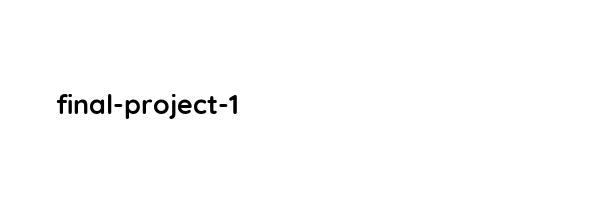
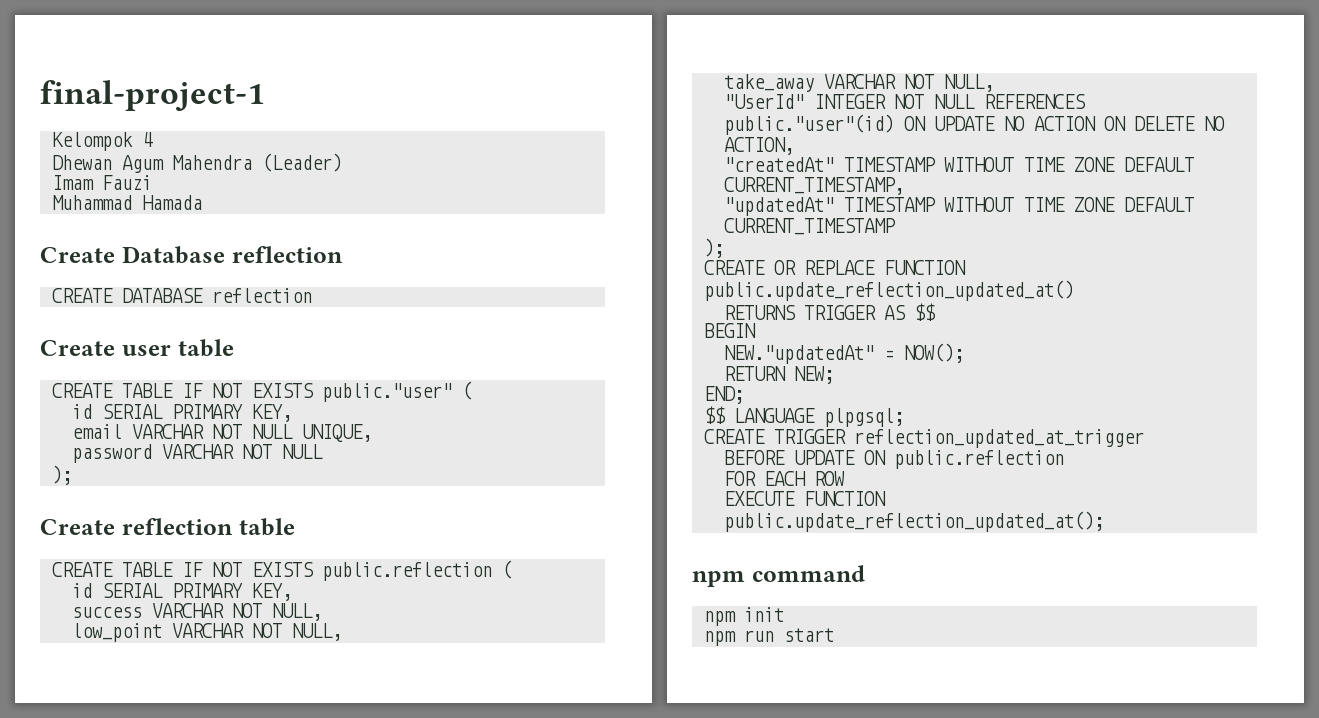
(239, 106) none -> [52,132,154,151] [52,153,343,173] [52,175,153,190] [52,195,203,210] [40,246,343,264] [52,288,313,303] [40,339,234,357] [52,381,473,402] [72,404,293,422] [72,424,373,442] [72,444,324,463] [52,465,73,485] [40,518,295,536] [52,560,513,581] [72,583,293,601] [72,603,323,621] [72,623,343,642] [724,74,995,92] [724,94,1087,109] [724,114,1226,135] [724,137,795,155] [724,157,1195,172] [724,177,905,195] [724,197,1195,216] [724,218,897,235] [704,238,725,258] [704,260,967,275] [704,280,1075,301] [724,303,937,321] [704,323,757,338] [724,343,965,364] [724,366,835,384] [704,386,745,404] [704,406,905,427] [704,429,1145,448] [724,450,1065,469] [724,471,846,486] [724,491,887,506] [724,511,1105,532] [692,565,865,587] [704,607,785,626] [704,628,835,646] // Kelompok 4 // Dhewan Agum Mahendra (Leader) // Imam Fauzi // Muhammad Hamada // Create Database reflection // CREATE DATABASE reflection // Create user table // CREATE TABLE IF NOT EXISTS public."user" ( // id SERIAL PRIMARY KEY, // email VARCHAR NOT NULL UNIQUE, // password VARCHAR NOT NULL // ); // Create reflection table // CREATE TABLE IF NOT EXISTS public.reflection ( // id SERIAL PRIMARY KEY, // success VARCHAR NOT NULL, // low_point VARCHAR NOT NULL, // take_away VARCHAR NOT NULL, // "UserId" INTEGER NOT NULL REFERENCES public."user"(id) ON UPDATE NO ACTION ON DELETE NO ACTION, // "createdAt" TIMESTAMP WITHOUT TIME ZONE DEFAULT CURRENT_TIMESTAMP, // "updatedAt" TIMESTAMP WITHOUT TIME ZONE DEFAULT CURRENT_TIMESTAMP // ); // CREATE OR REPLACE FUNCTION public.update_reflection_updated_at() // RETURNS TRIGGER AS $$ // BEGIN // NEW."updatedAt" = NOW(); // RETURN NEW; // END; // $$ LANGUAGE plpgsql; // CREATE TRIGGER reflection_updated_at_trigger // BEFORE UPDATE ON public.reflection // FOR EACH ROW // EXECUTE FUNCTION public.update_reflection_updated_at(); // npm command // npm init // npm run start

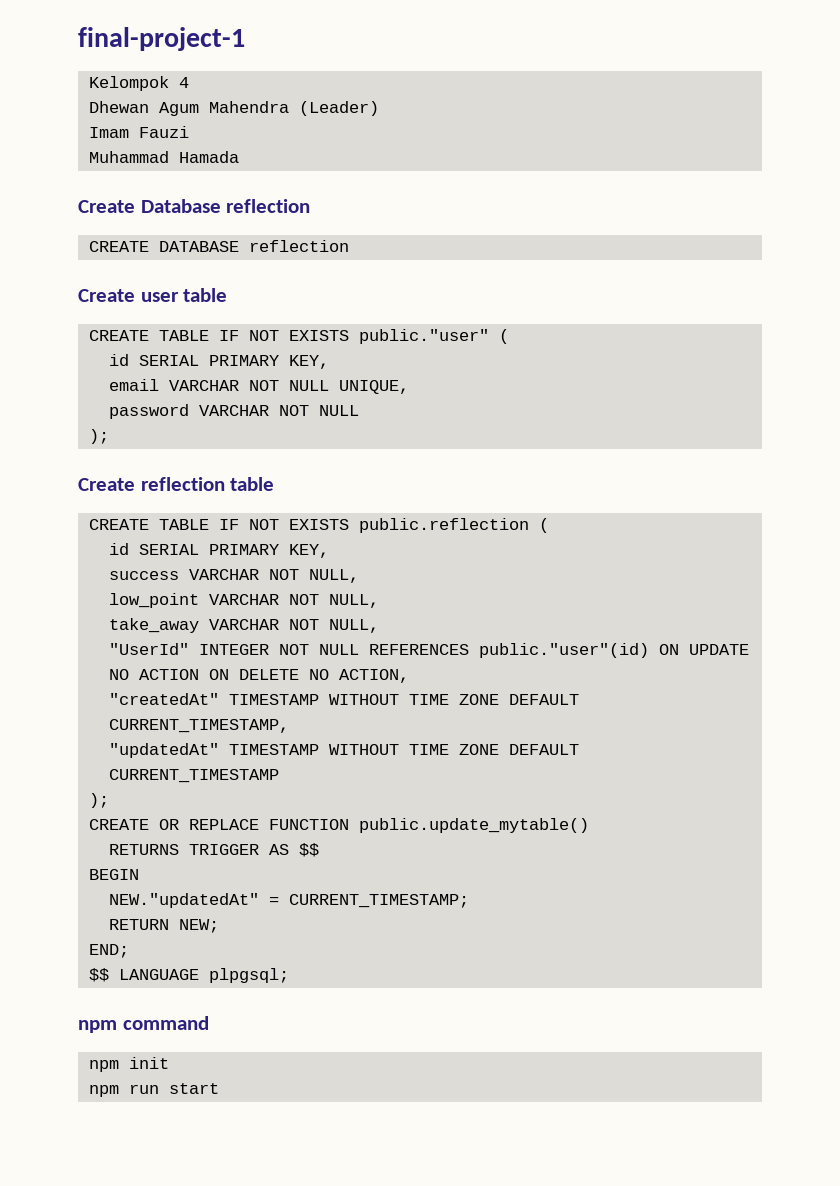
[704,280,1075,301] public.update_reflection_updated_at() -> [358,818,589,833] public.update_mytable()
[904,343,965,363] NOW(); -> [288,894,469,908] CURRENT_TIMESTAMP;
[704,429,1145,448] [724,450,1065,469] [724,471,846,486] [724,491,887,506] [724,511,1105,532] // CREATE TRIGGER reflection_updated_at_trigger // BEFORE UPDATE ON public.reflection // FOR EACH ROW // EXECUTE FUNCTION public.update_reflection_updated_at(); -> (289, 975) none

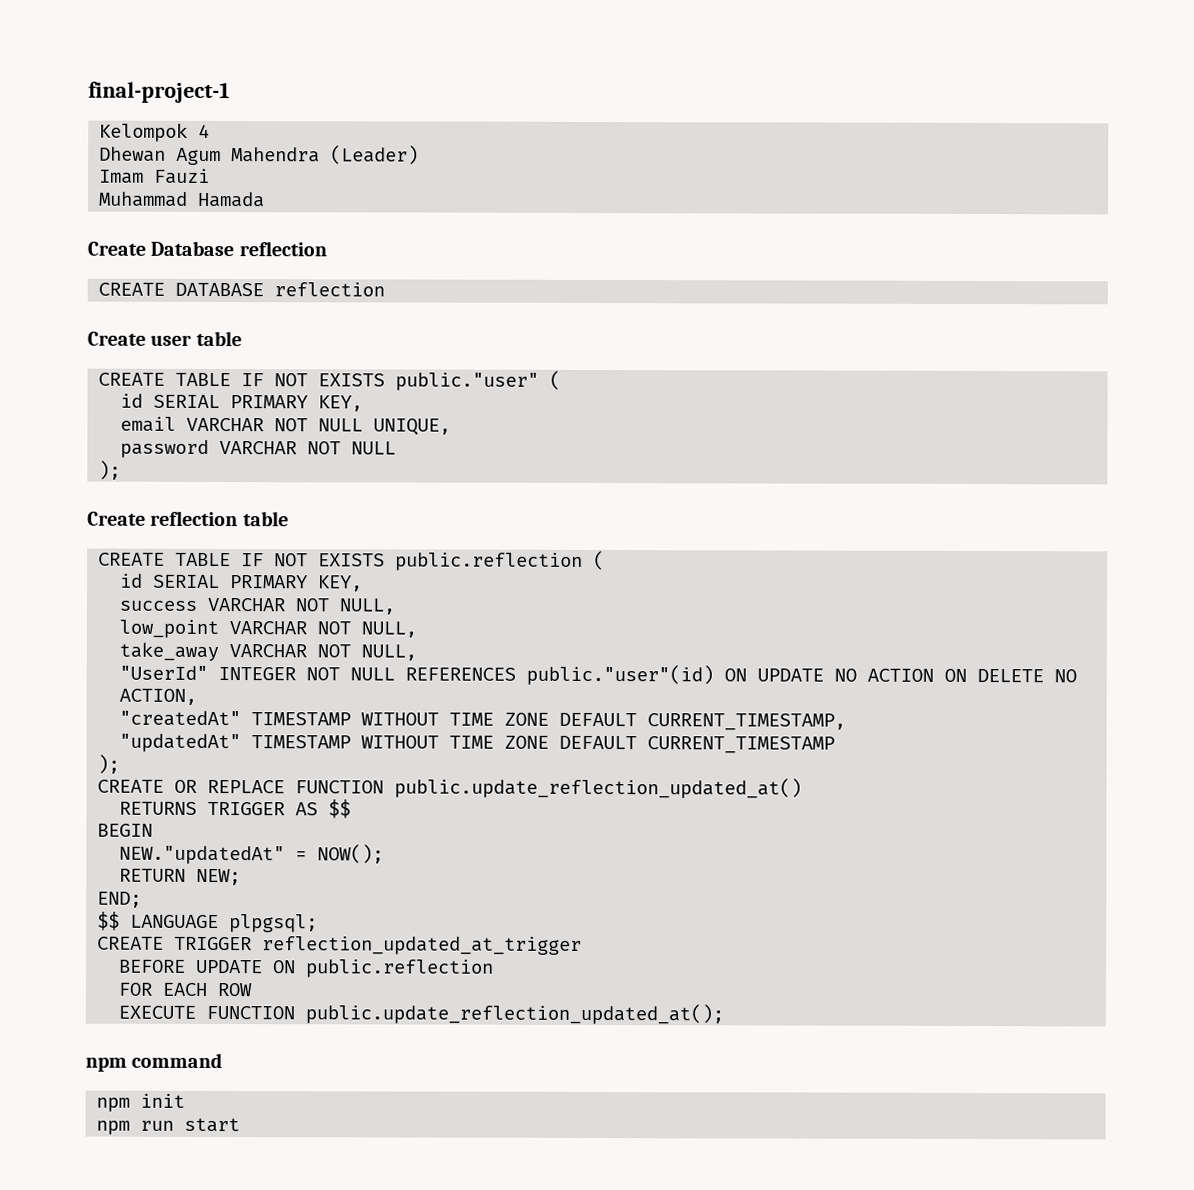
[358,818,589,833] public.update_mytable() -> [394,777,803,799] public.update_reflection_updated_at()
[288,894,469,908] CURRENT_TIMESTAMP; -> [317,844,385,864] NOW();
(289, 975) none -> [97,936,583,955] [119,959,495,978] [118,982,253,997] [118,1003,725,1025] // CREATE TRIGGER reflection_updated_at_trigger // BEFORE UPDATE ON public.reflection // FOR EACH ROW // EXECUTE FUNCTION public.update_reflection_updated_at();

